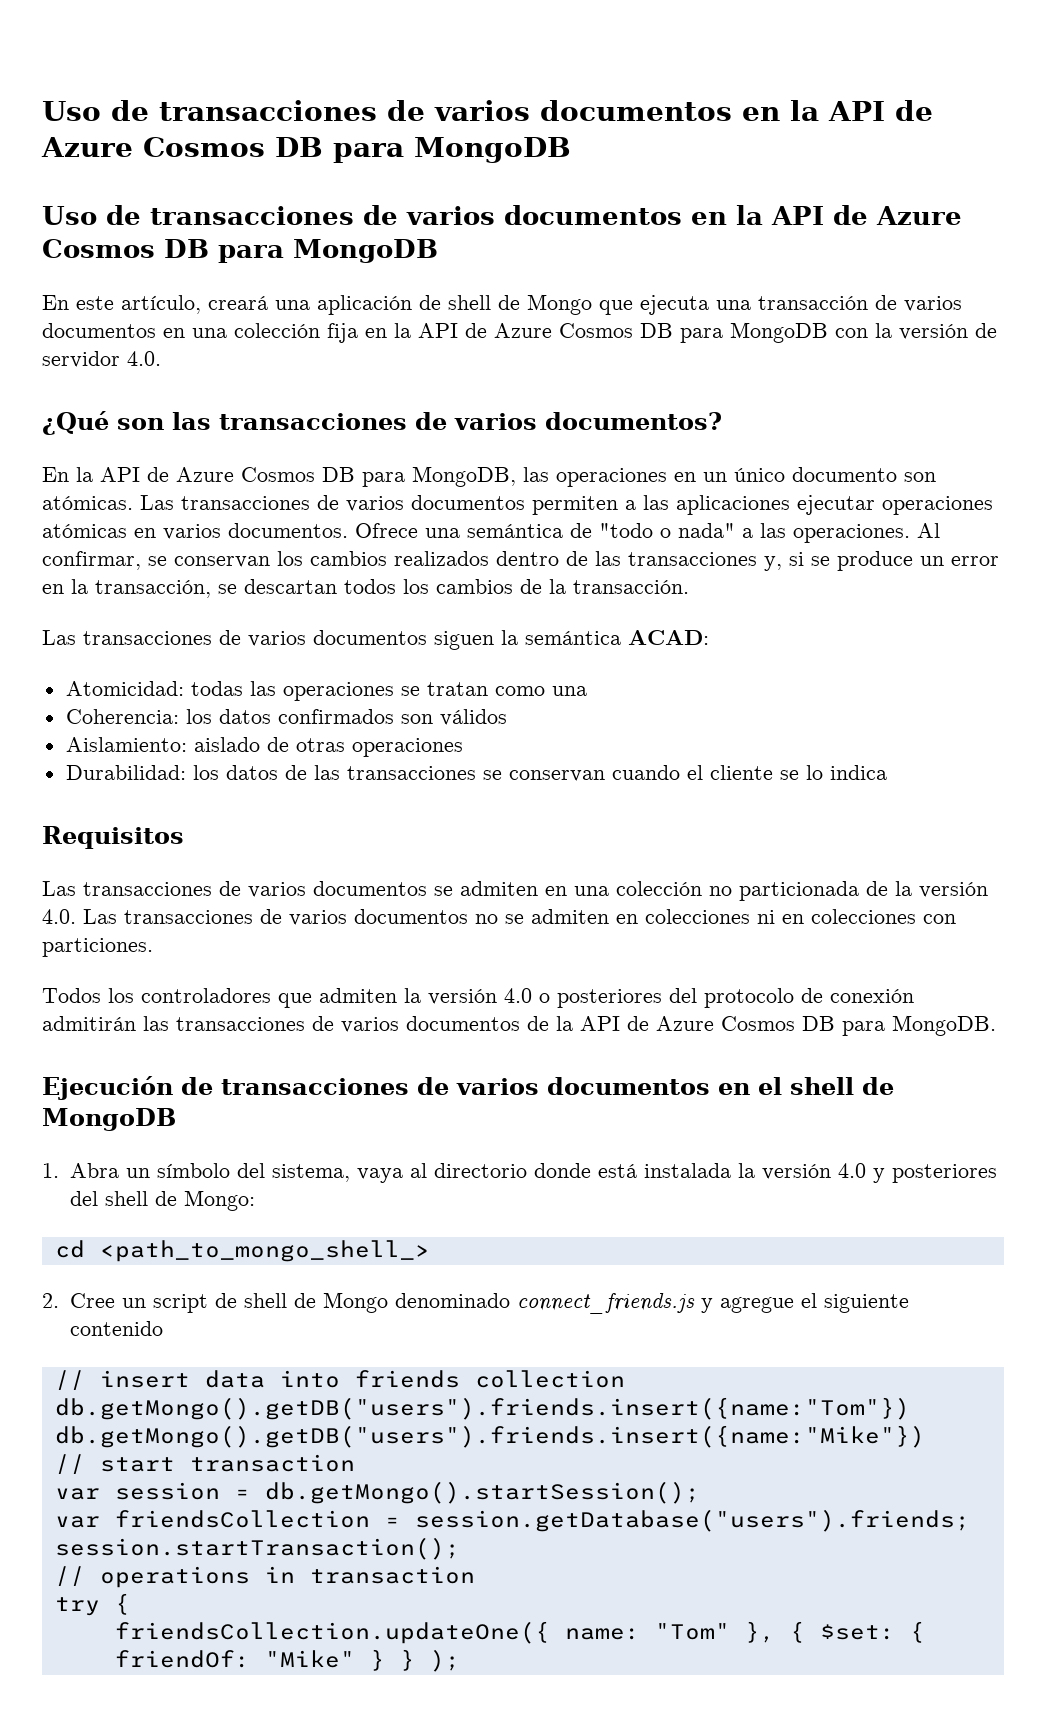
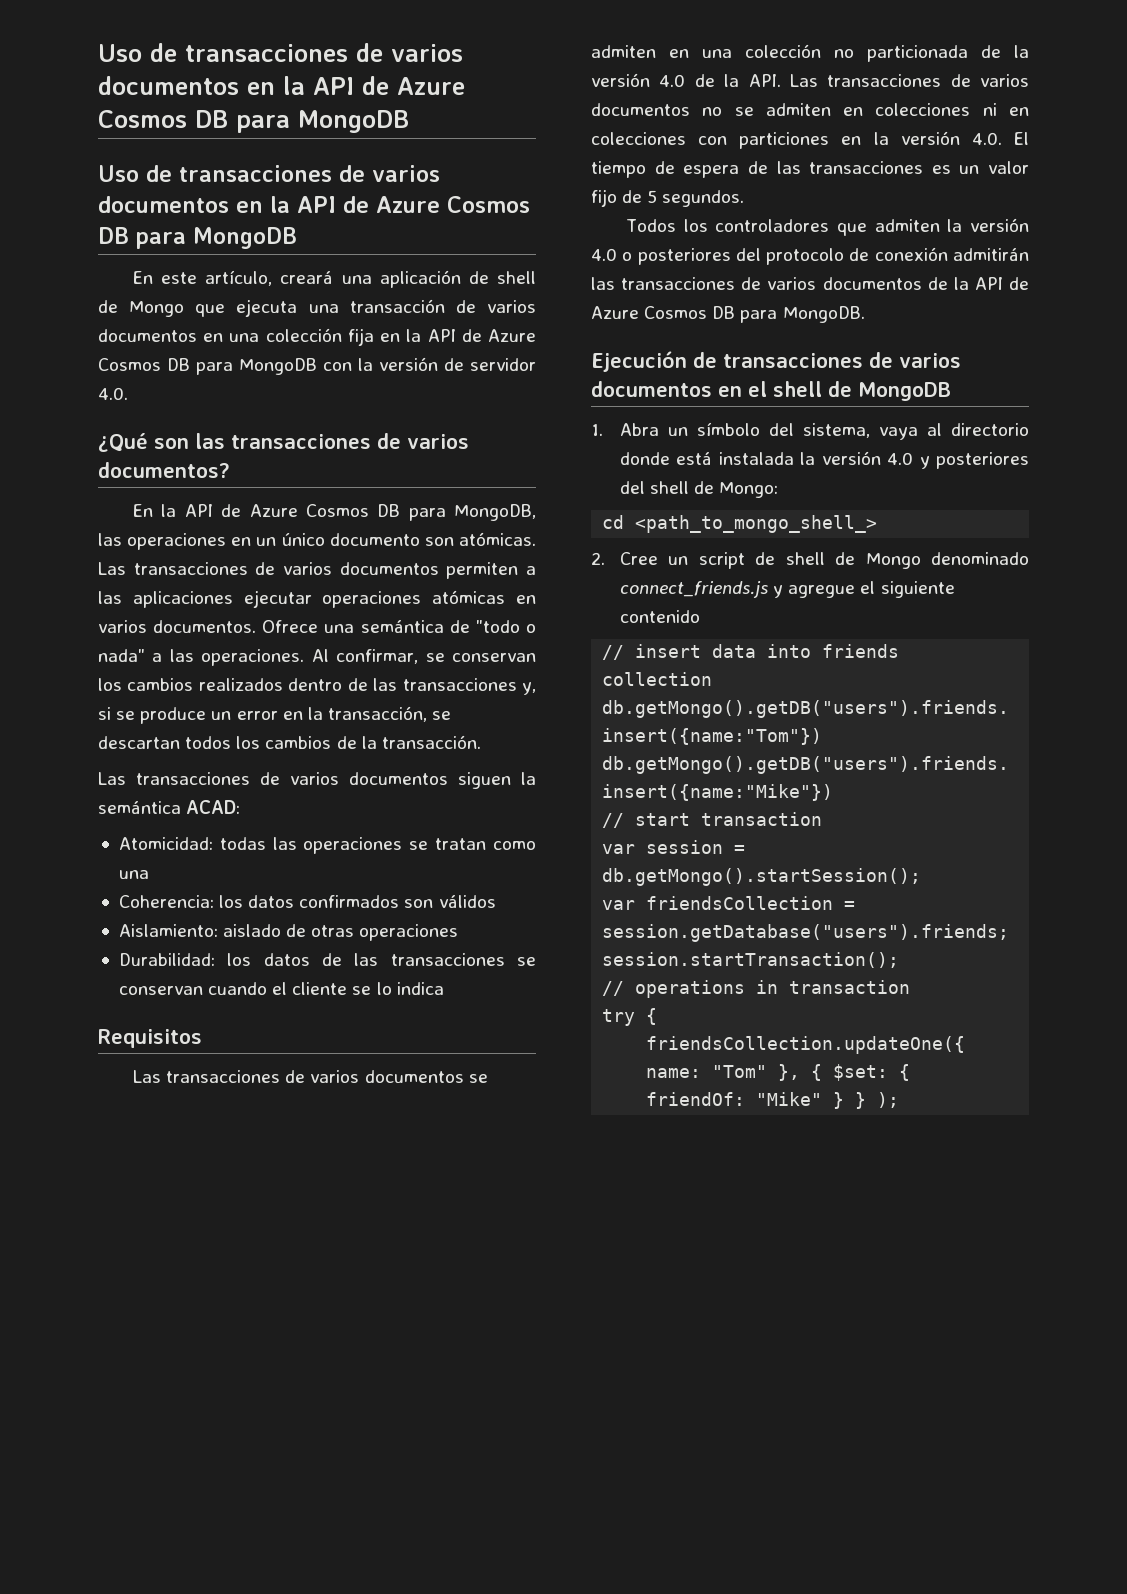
[42,909,76,924] 4.0. -> [659,74,781,87] 4.0 de la API.
[42,938,153,957] particiones. -> [739,131,1029,149] [591,161,1029,178] [591,189,745,207] particiones en la versión 4.0. El tiempo de espera de las transacciones es un valor fijo de 5 segundos.

